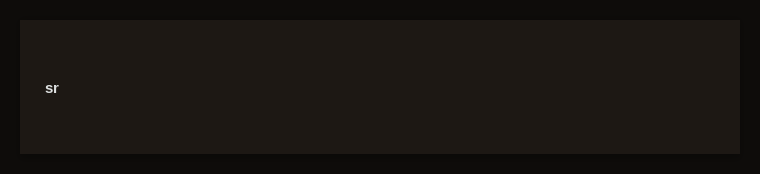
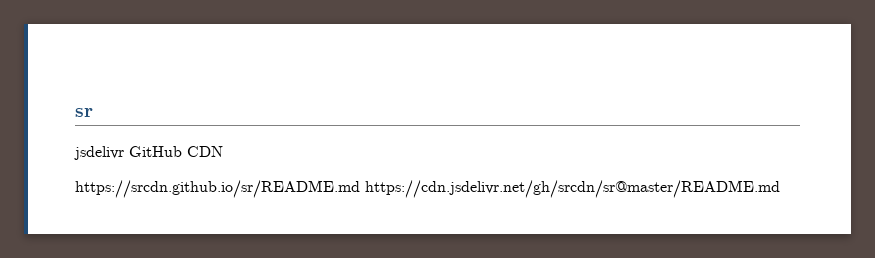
(59, 88) none -> [74,146,223,160] [75,180,780,198] // jsdelivr GitHub CDN // https://srcdn.github.io/sr/README.md https://cdn.jsdelivr.net/gh/srcdn/sr@master/README.md

